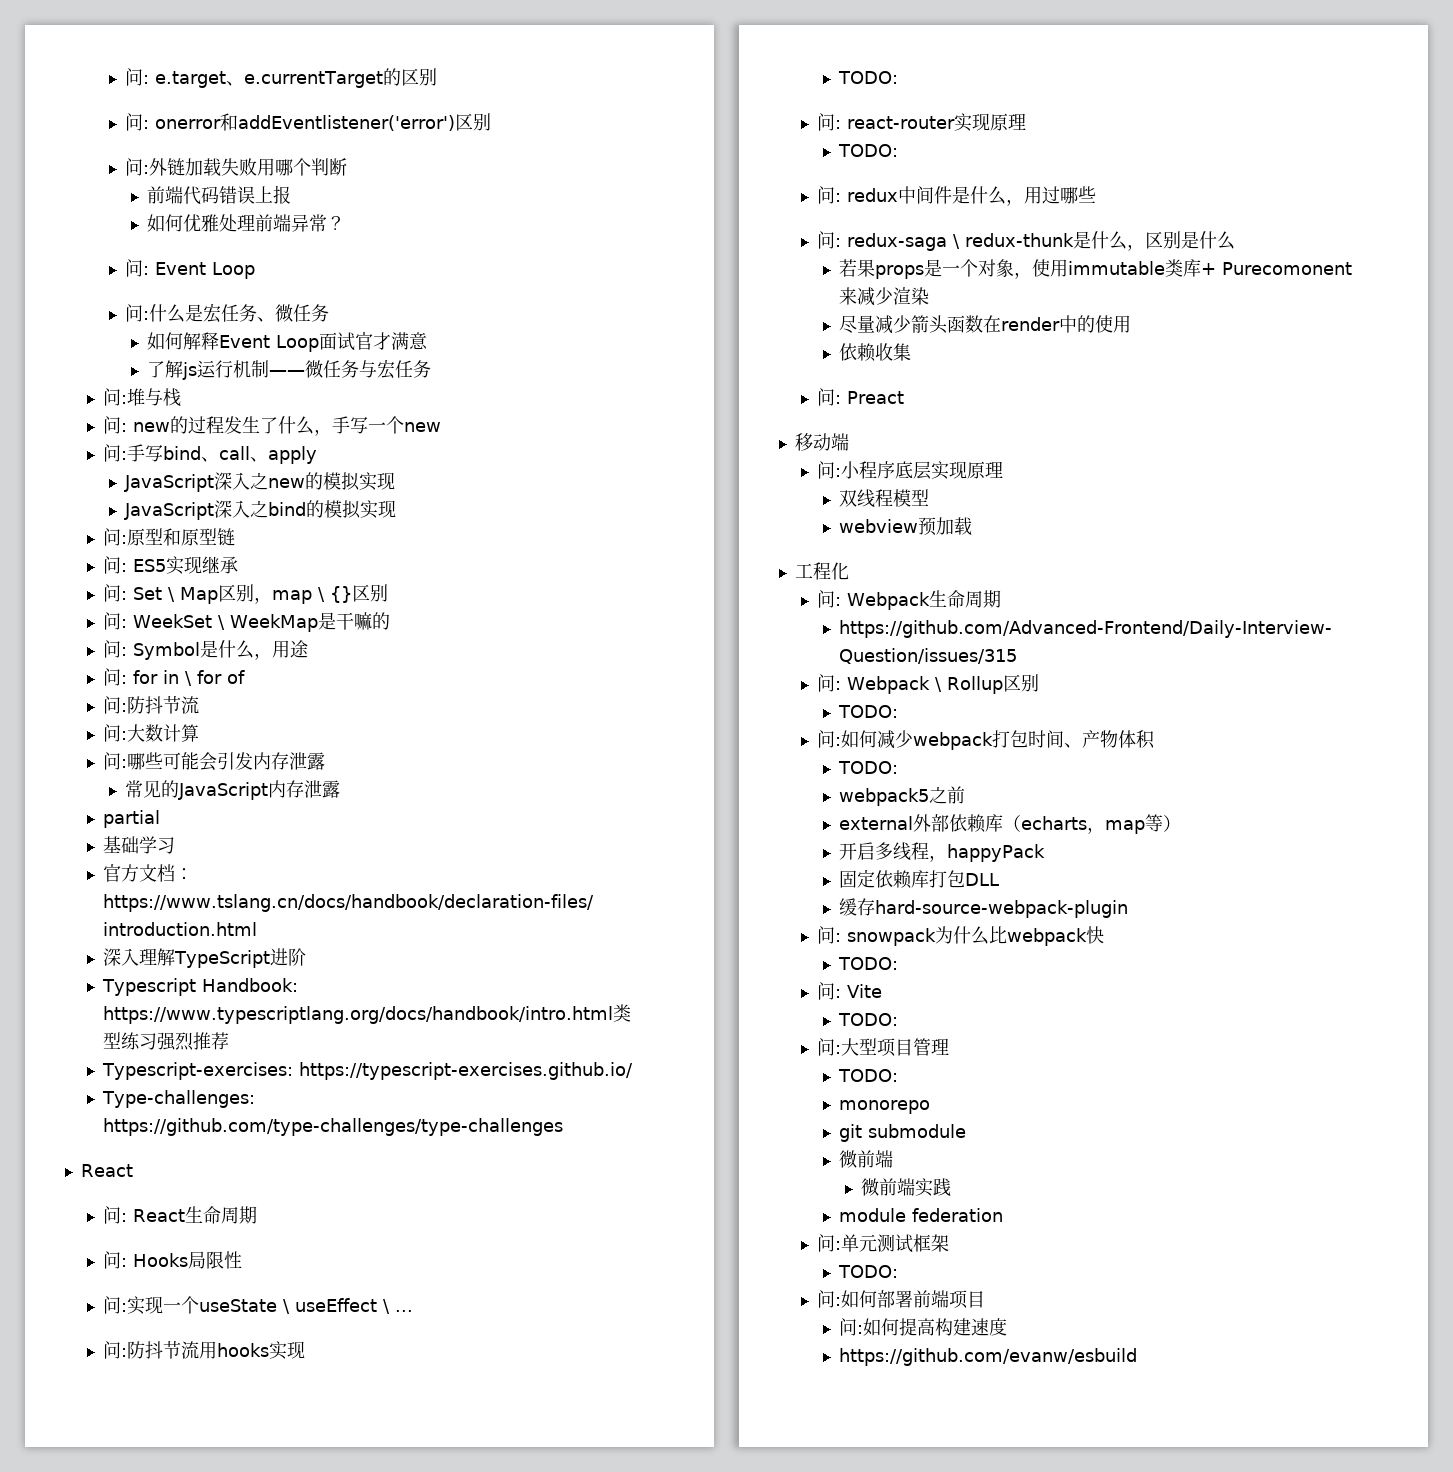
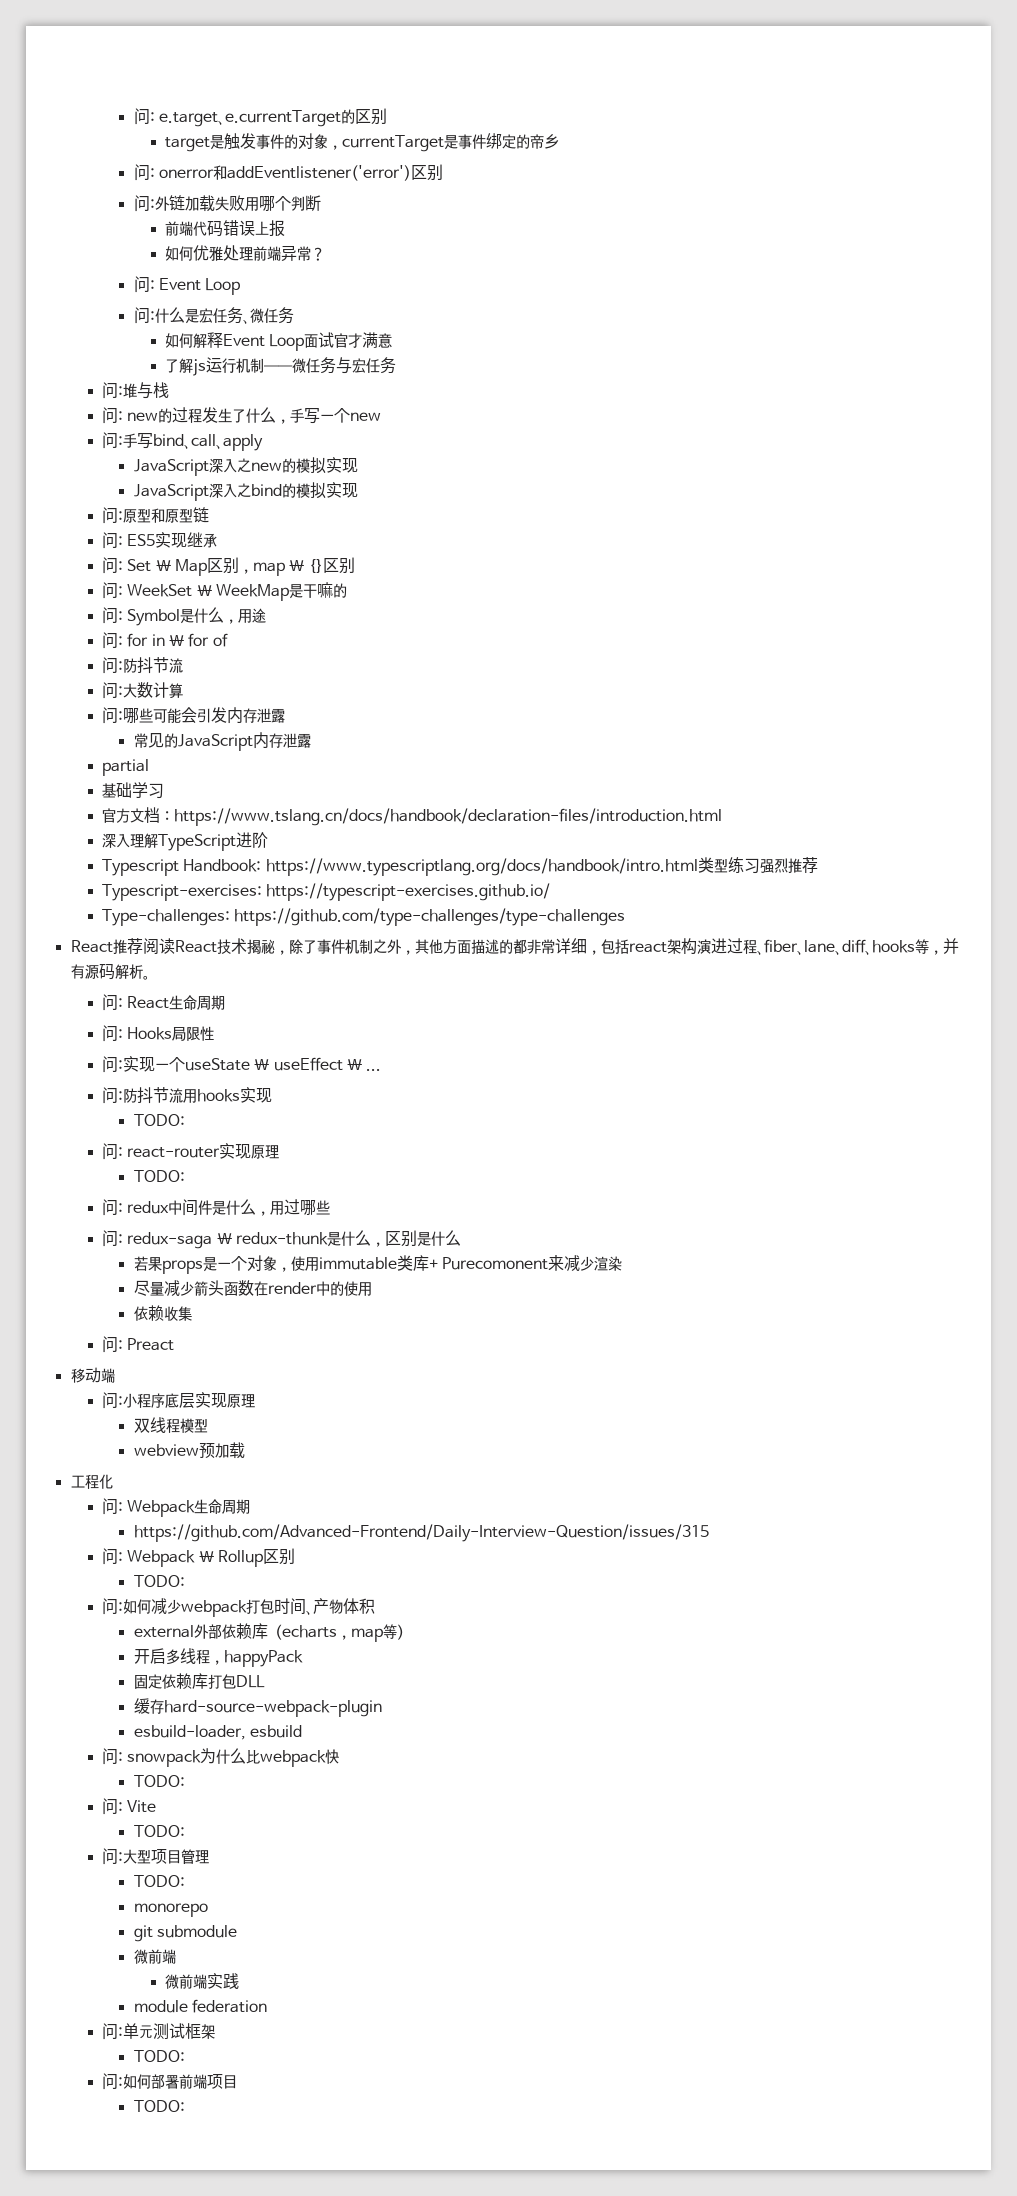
(438, 77) none -> [165,133,561,152] // target是触发事件的对象，currentTarget是事件绑定的帝乡
(133, 1170) none -> [112,938,959,955] [70,963,150,980] 推荐阅读React技术揭秘，除了事件机制之外，其他方面描述的都非常详细，包括react架构演进过程、fiber、lane、diff、hooks等，并有源码解析。
[838,761,899,774] [839,786,966,806] // TODO: // webpack5之前 -> (376, 1606) none
(1129, 909) none -> [133,1725,302,1740] // esbuild-loader, esbuild
[839,1318,1008,1336] [839,1348,1138,1366] 问:如何提高构建速度 // https://github.com/evanw/esbuild -> [133,2100,185,2112] TODO:

